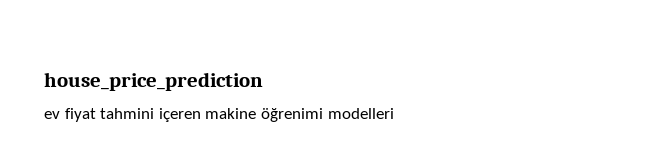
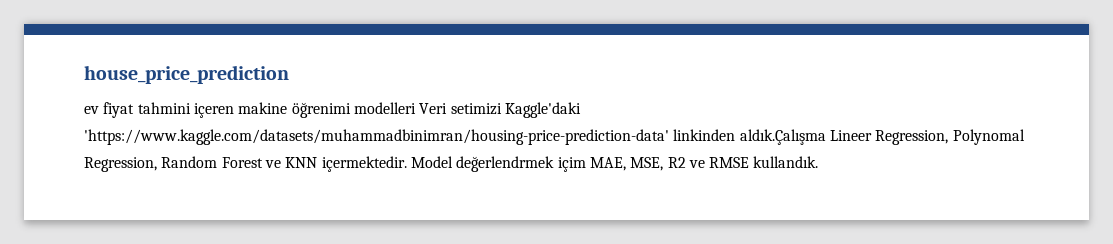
(394, 113) none -> [419,102,581,118] [84,129,1025,145] [84,156,819,172] Veri setimizi Kaggle'daki 'https://www.kaggle.com/datasets/muhammadbinimran/housing-price-prediction-data' linkinden aldık.Çalışma Lineer Regression, Polynomal Regression, Random Forest ve KNN içermektedir. Model değerlendrmek içim MAE, MSE, R2 ve RMSE kullandık.

